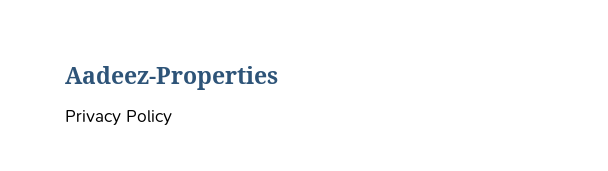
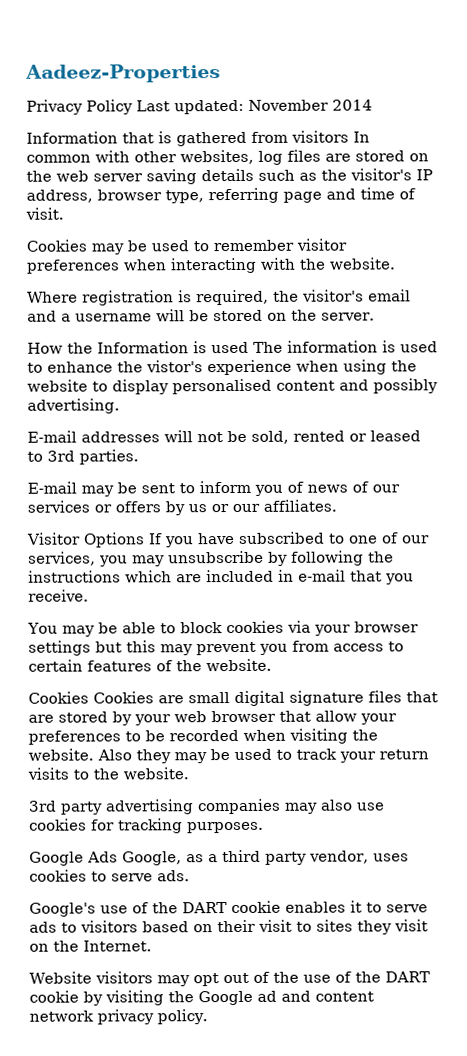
(172, 118) none -> [136,99,373,115] [26,130,370,147] [26,149,429,165] [26,168,433,185] [26,187,416,204] [25,207,64,220] [26,238,347,255] [27,257,396,274] [27,289,411,306] [27,309,375,322] [27,340,438,354] [27,359,417,376] [27,378,438,395] [27,398,120,414] [27,430,421,444] [27,449,139,465] [27,480,400,497] [27,499,337,516] [27,531,430,548] [28,550,394,567] [28,569,414,585] [28,589,89,602] [27,620,419,637] [28,640,404,656] [28,658,272,672] [28,690,438,706] [28,710,397,726] [28,728,378,745] [28,748,429,764] [27,767,189,780] [28,798,385,815] [29,818,264,834] [29,849,409,866] [29,869,190,882] [29,900,428,917] [29,919,428,935] [29,940,152,952] [29,971,430,987] [29,990,374,1006] [29,1009,208,1025] Last updated: November 2014 // Information that is gathered from visitors In common with other websites, log files are stored on the web server saving details such as the visitor's IP address, browser type, referring page and time of visit. // Cookies may be used to remember visitor preferences when interacting with the website. // Where registration is required, the visitor's email and a username will be stored on the server. // How the Information is used The information is used to enhance the vistor's experience when using the website to display personalised content and possibly advertising. // E-mail addresses will not be sold, rented or leased to 3rd parties. // E-mail may be sent to inform you of news of our services or offers by us or our affiliates. // Visitor Options If you have subscribed to one of our services, you may unsubscribe by following the instructions which are included in e-mail that you receive. // You may be able to block cookies via your browser settings but this may prevent you from access to certain features of the website. // Cookies Cookies are small digital signature files that are stored by your web browser that allow your preferences to be recorded when visiting the website. Also they may be used to track your return visits to the website. // 3rd party advertising companies may also use cookies for tracking purposes. // Google Ads Google, as a third party vendor, uses cookies to serve ads. // Google's use of the DART cookie enables it to serve ads to visitors based on their visit to sites they visit on the Internet. // Website visitors may opt out of the use of the DART cookie by visiting the Google ad and content network privacy policy.

